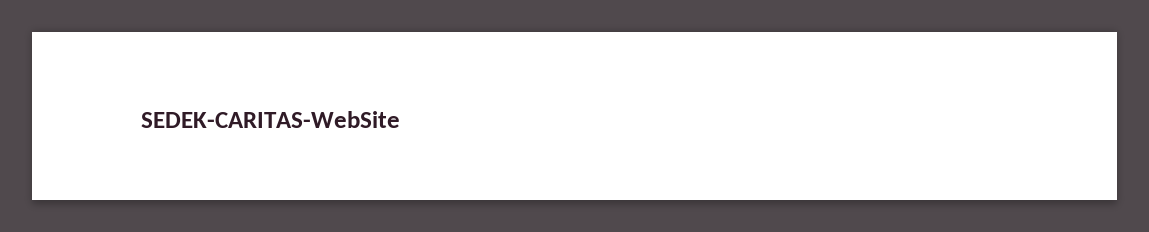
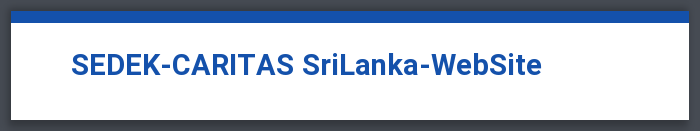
[141,111,400,128] SEDEK-CARITAS-WebSite -> [71,53,542,75] SEDEK-CARITAS SriLanka-WebSite

